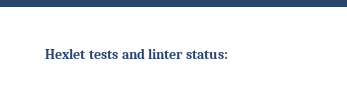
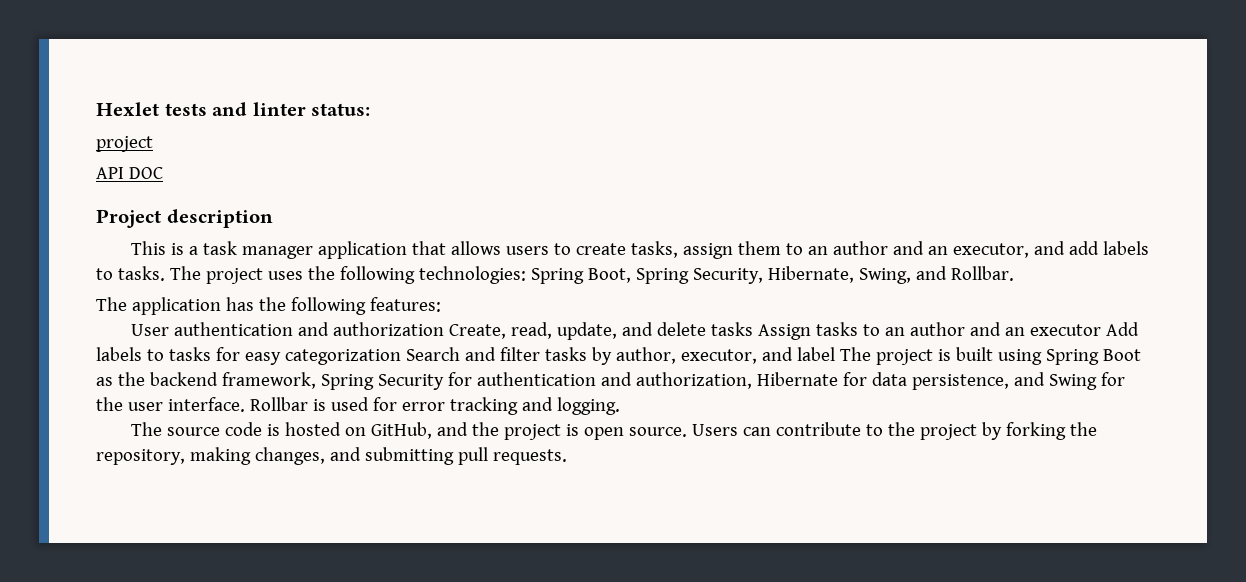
(229, 54) none -> [96,136,153,152] [96,167,163,179] [96,209,273,228] [131,241,1150,259] [96,266,1014,284] [96,297,441,315] [131,322,1140,340] [96,347,1141,365] [96,372,1125,390] [96,397,620,415] [131,422,1098,440] [96,447,567,465] // project // API DOC // Project description // This is a task manager application that allows users to create tasks, assign them to an author and an executor, and add labels to tasks. The project uses the following technologies: Spring Boot, Spring Security, Hibernate, Swing, and Rollbar. // The application has the following features: // User authentication and authorization Create, read, update, and delete tasks Assign tasks to an author and an executor Add labels to tasks for easy categorization Search and filter tasks by author, executor, and label The project is built using Spring Boot as the backend framework, Spring Security for authentication and authorization, Hibernate for data persistence, and Swing for the user interface. Rollbar is used for error tracking and logging. // The source code is hosted on GitHub, and the project is open source. Users can contribute to the project by forking the repository, making changes, and submitting pull requests.

